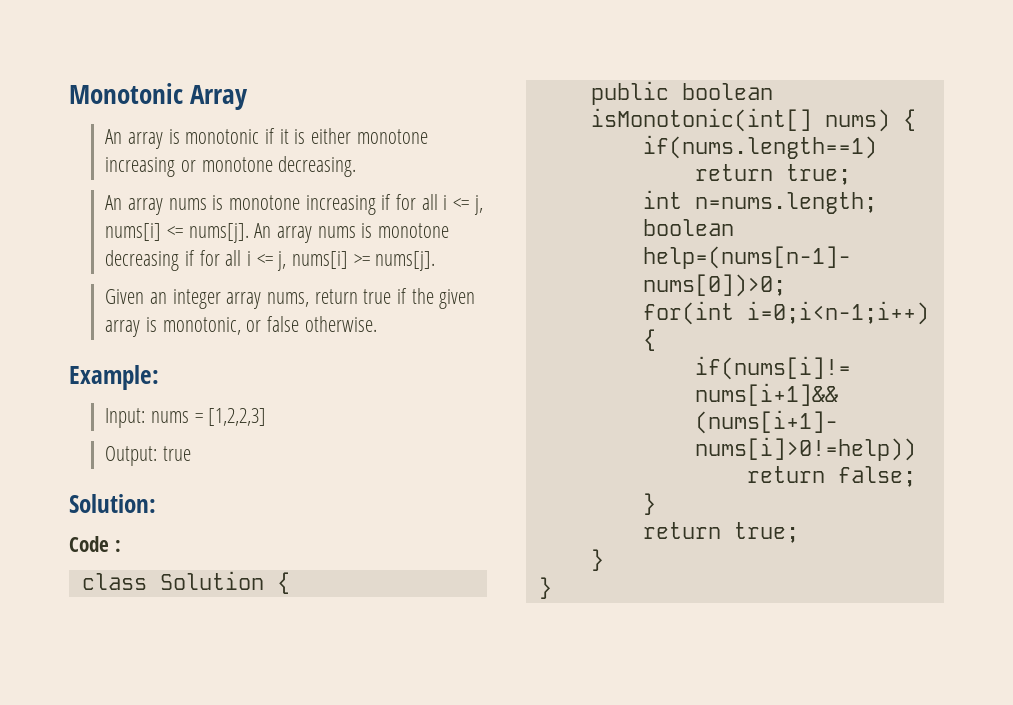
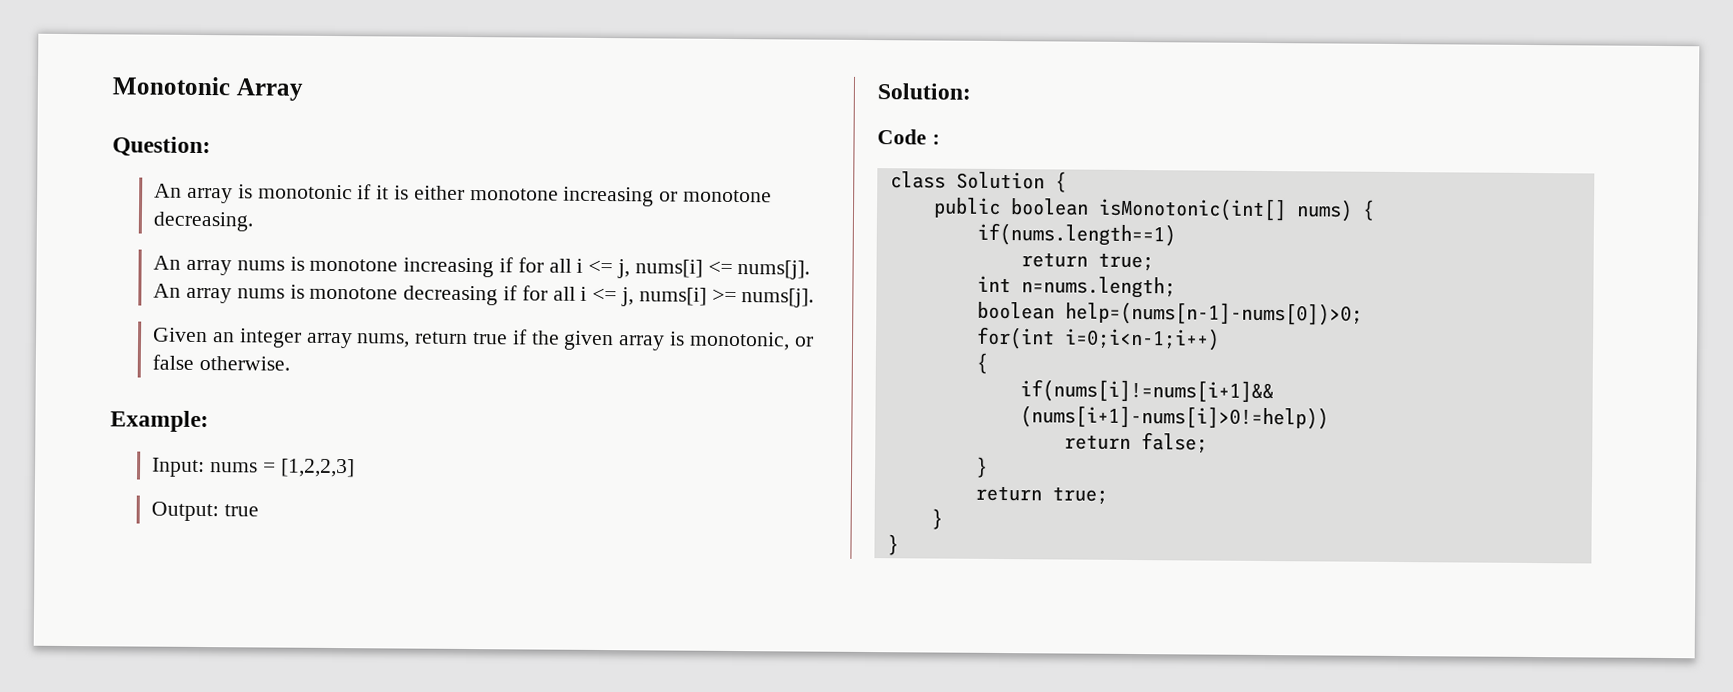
(249, 97) none -> [112,136,211,158] // Question:

